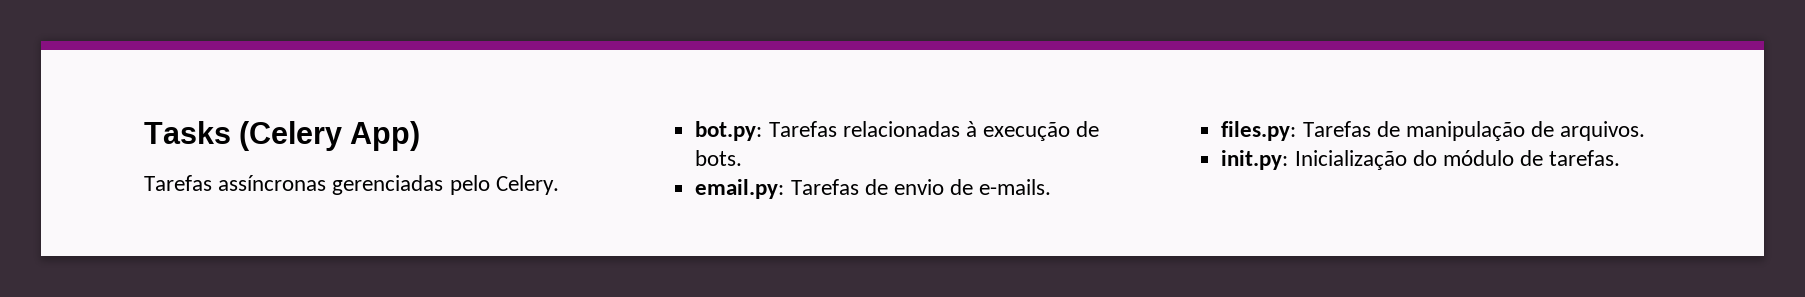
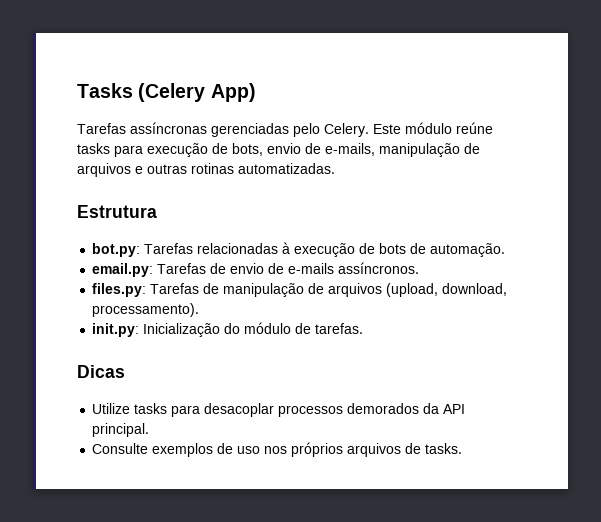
(559, 185) none -> [373,122,493,134] [77,143,480,157] [77,163,335,177] [77,205,157,218] Este módulo reúne tasks para execução de bots, envio de e-mails, manipulação de arquivos e outras rotinas automatizadas. // Estrutura
[695,150,743,166] bots. -> [379,243,506,257] bots de automação.
[979,179,1052,195] e-mails. -> [288,262,420,274] e-mails assíncronos.
[1560,121,1646,141] arquivos. -> [328,283,508,297] [92,303,200,317] arquivos (upload, download, processamento).
(1621, 158) none -> [77,365,125,378] [92,403,466,417] [92,423,150,437] [92,442,463,457] // Dicas // Utilize tasks para desacoplar processos demorados da API principal. // Consulte exemplos de uso nos próprios arquivos de tasks.

